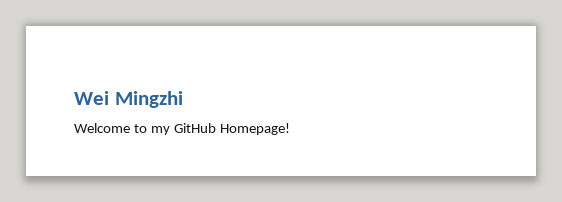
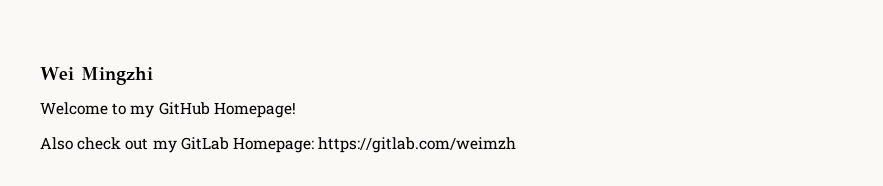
(290, 129) none -> [40,137,517,153] // Also check out my GitLab Homepage: https://gitlab.com/weimzh

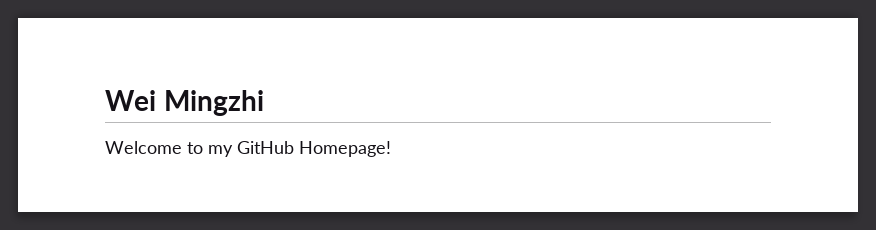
[40,137,517,153] // Also check out my GitLab Homepage: https://gitlab.com/weimzh -> (391, 149) none

